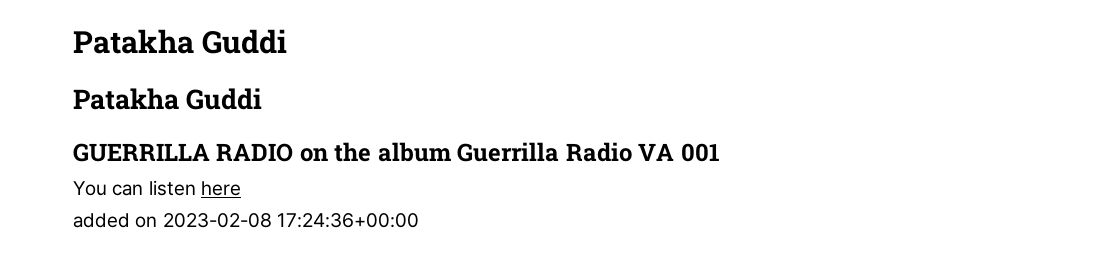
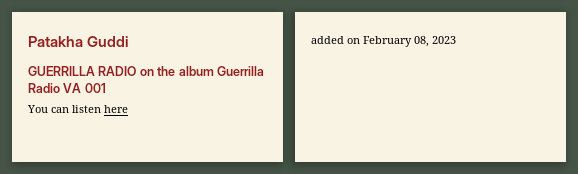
[73,29,288,54] [73,88,263,110] Patakha Guddi // Patakha Guddi -> [28,36,129,47] Patakha Guddi
[162,213,419,228] 2023-02-08 17:24:36+00:00 -> [363,36,456,47] February 08, 2023

